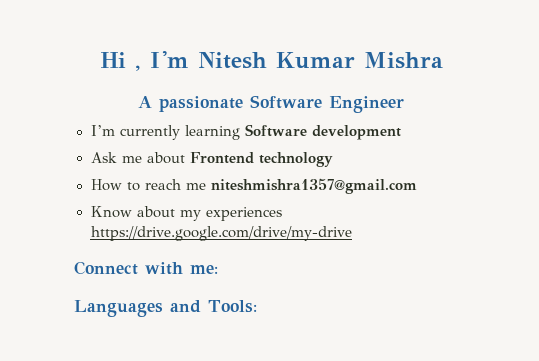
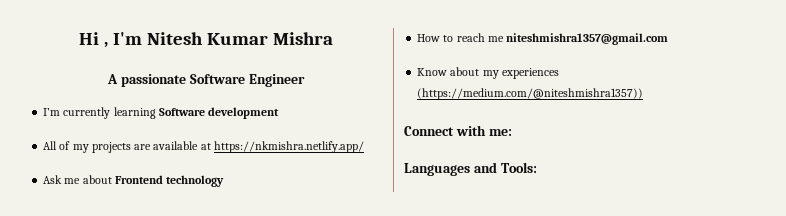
(401, 132) none -> [43,141,364,153] // All of my projects are available at https://nkmishra.netlify.app/
[90,226,352,241] https://drive.google.com/drive/my-drive -> [417,88,644,100] (https://medium.com/@niteshmishra1357))

